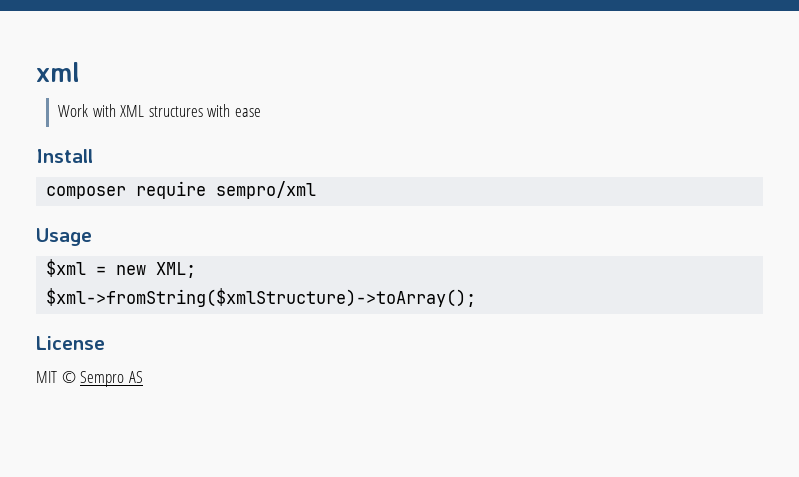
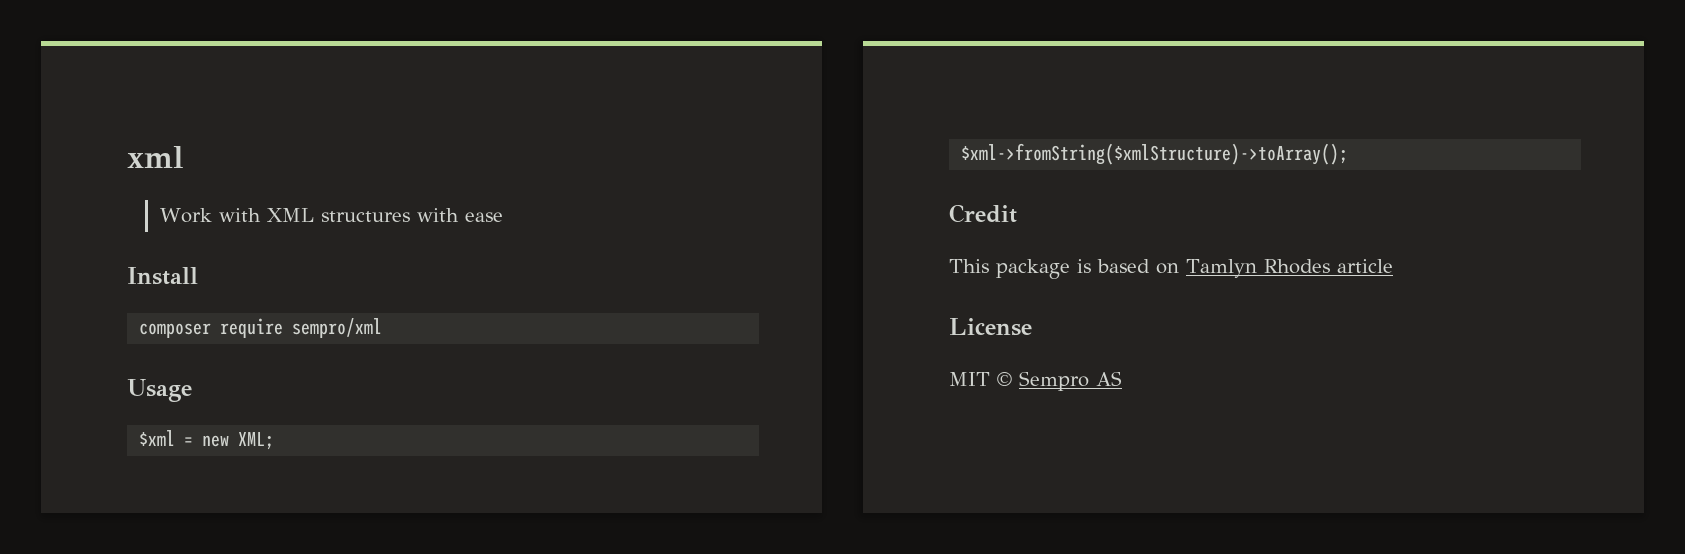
(477, 297) none -> [949,204,1017,223] [949,259,1393,279] // Credit // This package is based on Tamlyn Rhodes article

